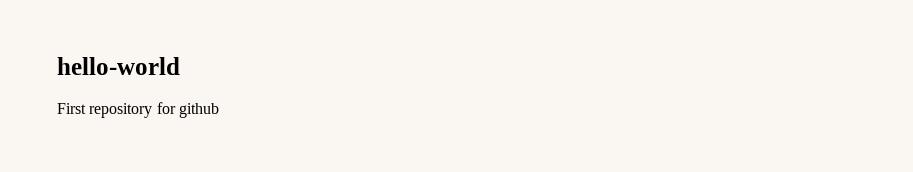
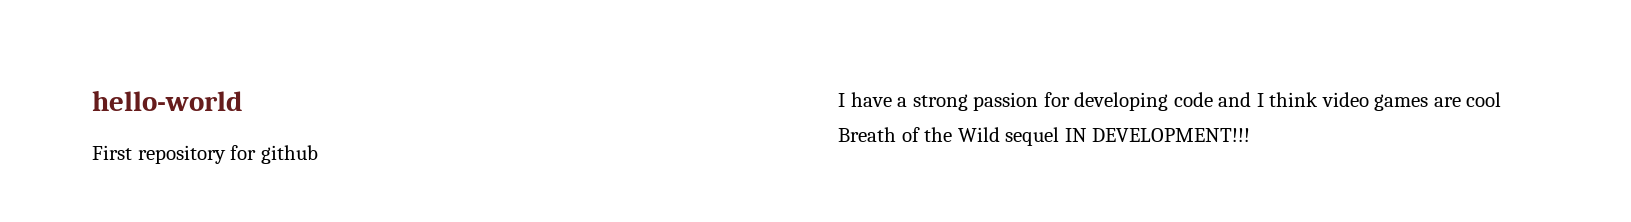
(219, 110) none -> [838,92,1502,111] [838,127,1251,146] // I have a strong passion for developing code and I think video games are cool Breath of the Wild sequel IN DEVELOPMENT!!!

